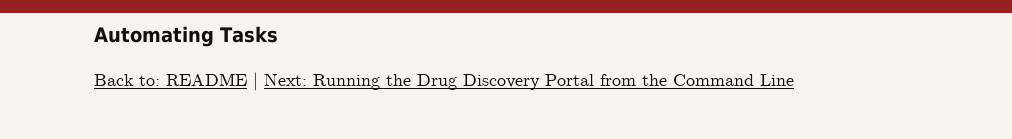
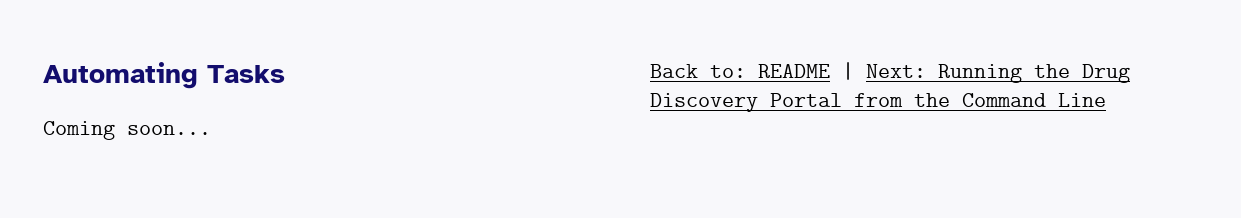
(278, 34) none -> [43,121,211,140] // Coming soon...

